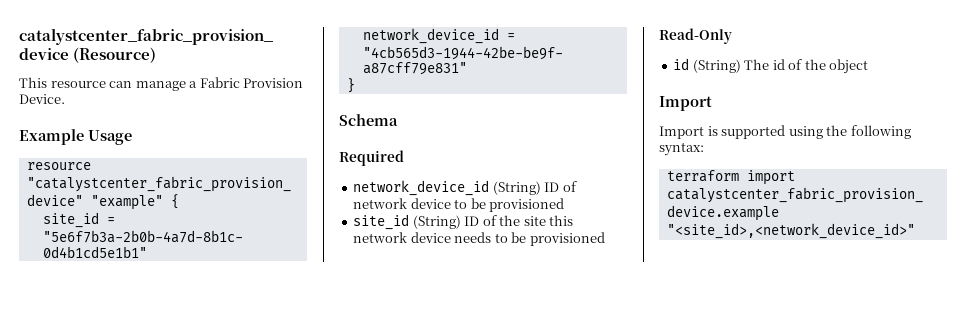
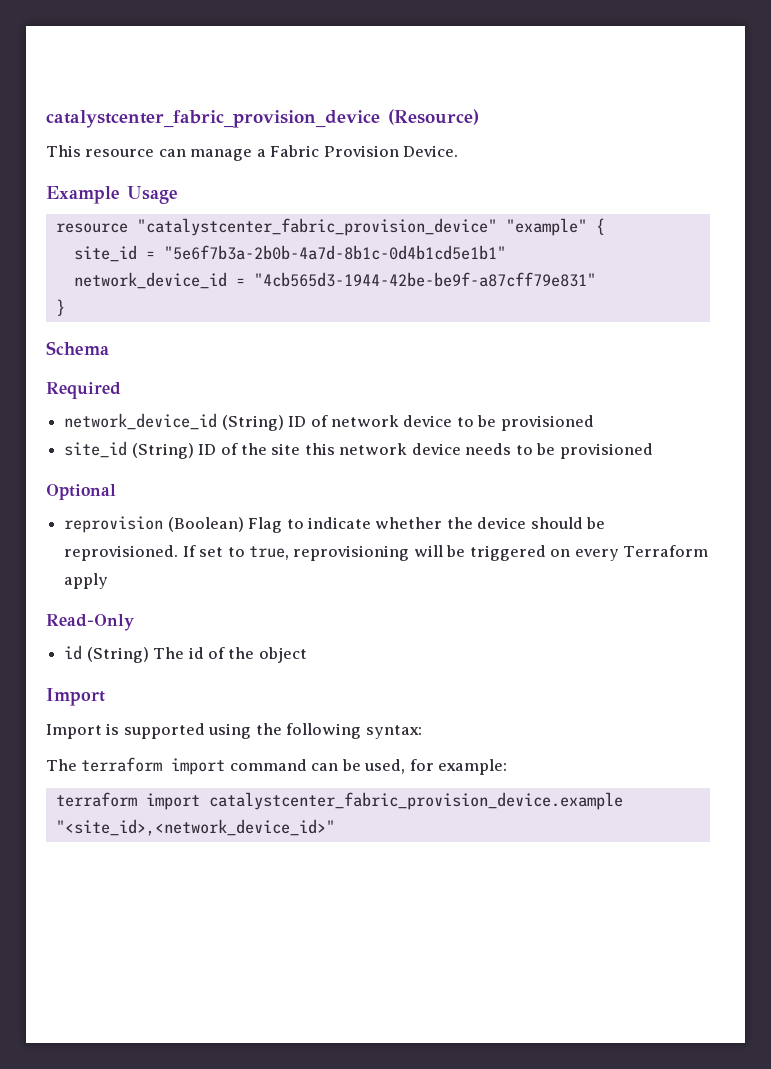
(605, 239) none -> [46,484,116,500] [64,516,606,533] [64,545,709,561] [64,573,109,589] // Optional // reprovision (Boolean) Flag to indicate whether the device should be reprovisioned. If set to true, reprovisioning will be triggered on every Terraform apply
(704, 149) none -> [46,757,508,775] // The terraform import command can be used, for example:

